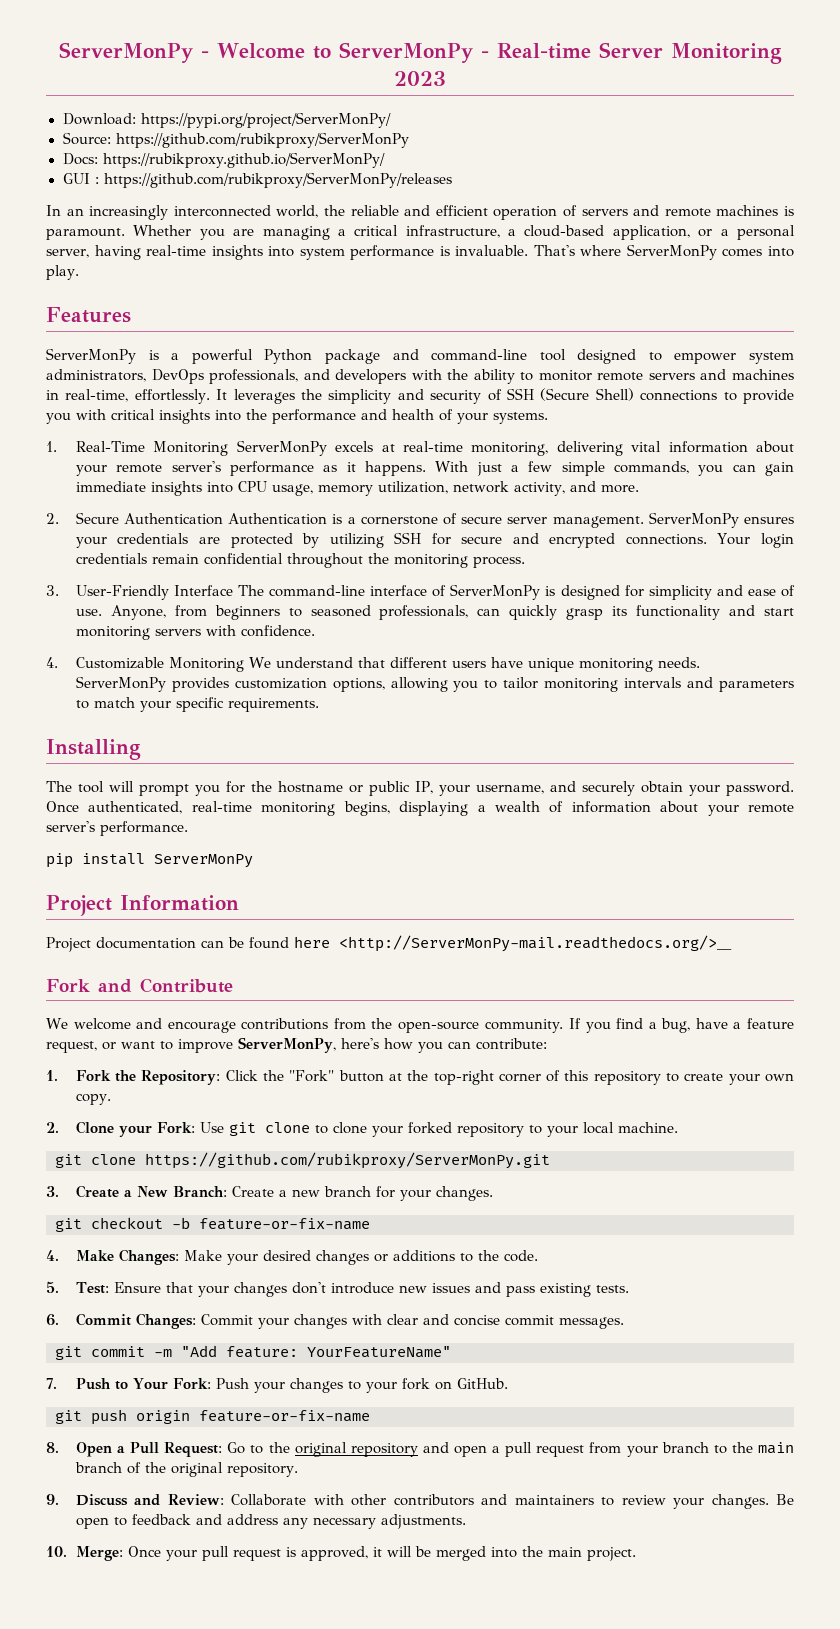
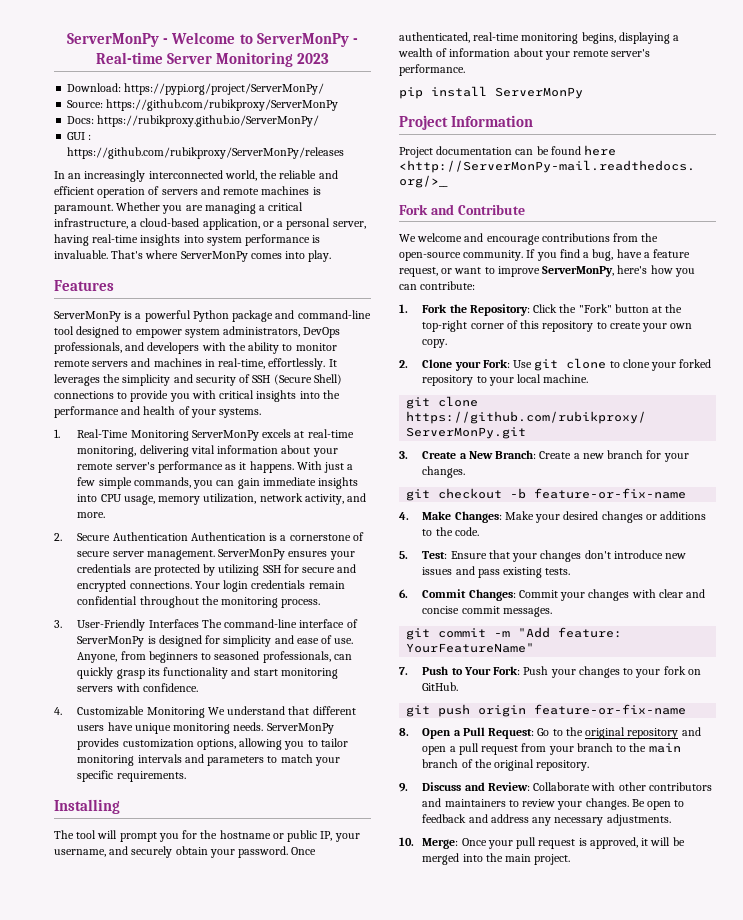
[173,585,233,596] Interface -> [148,619,199,628] Interfaces

